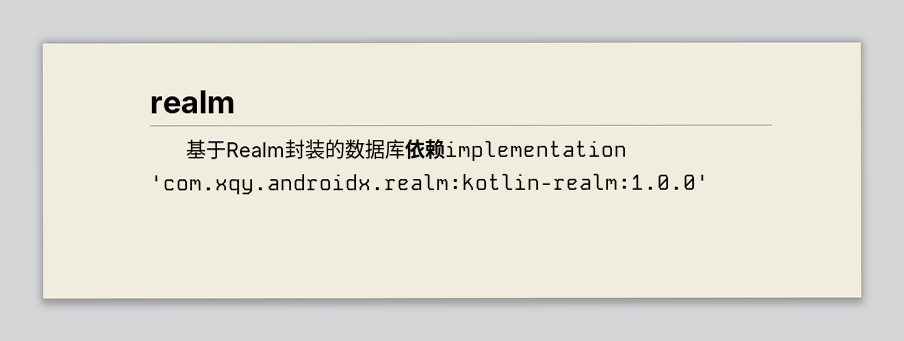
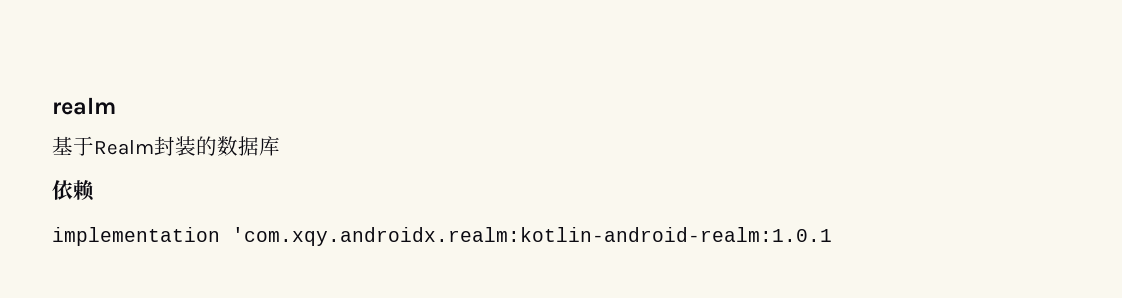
(405, 149) none -> (280, 146) //
[443,140,627,162] [150,173,710,195] implementation 'com.xqy.androidx.realm:kotlin-realm:1.0.0' -> [52,227,832,246] // implementation 'com.xqy.androidx.realm:kotlin-android-realm:1.0.1

